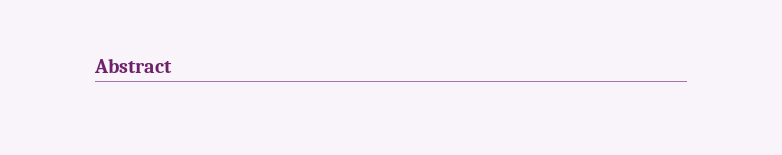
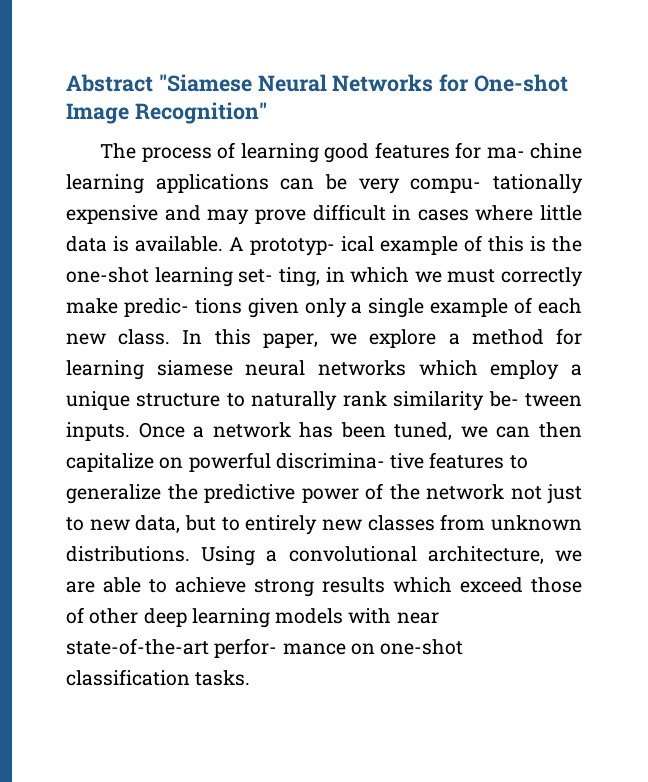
(172, 65) none -> [158,74,569,92] [66,102,267,124] [100,142,582,163] [66,174,583,194] [66,204,582,225] [66,235,582,256] [66,267,583,287] [66,297,583,318] [66,328,582,348] [66,360,582,380] [66,391,582,411] [66,422,582,441] [66,452,528,472] [66,483,582,504] [66,514,582,535] [66,546,582,566] [66,577,582,597] [66,607,439,628] [66,638,464,658] [66,669,251,686] "Siamese Neural Networks for One-shot Image Recognition" // The process of learning good features for ma- chine learning applications can be very compu- tationally expensive and may prove difficult in cases where little data is available. A prototyp- ical example of this is the one-shot learning set- ting, in which we must correctly make predic- tions given only a single example of each new class. In this paper, we explore a method for learning siamese neural networks which employ a unique structure to naturally rank similarity be- tween inputs. Once a network has been tuned, we can then capitalize on powerful discrimina- tive features to generalize the predictive power of the network not just to new data, but to entirely new classes from unknown distributions. Using a convolutional architecture, we are able to achieve strong results which exceed those of other deep learning models with near state-of-the-art perfor- mance on one-shot classification tasks.

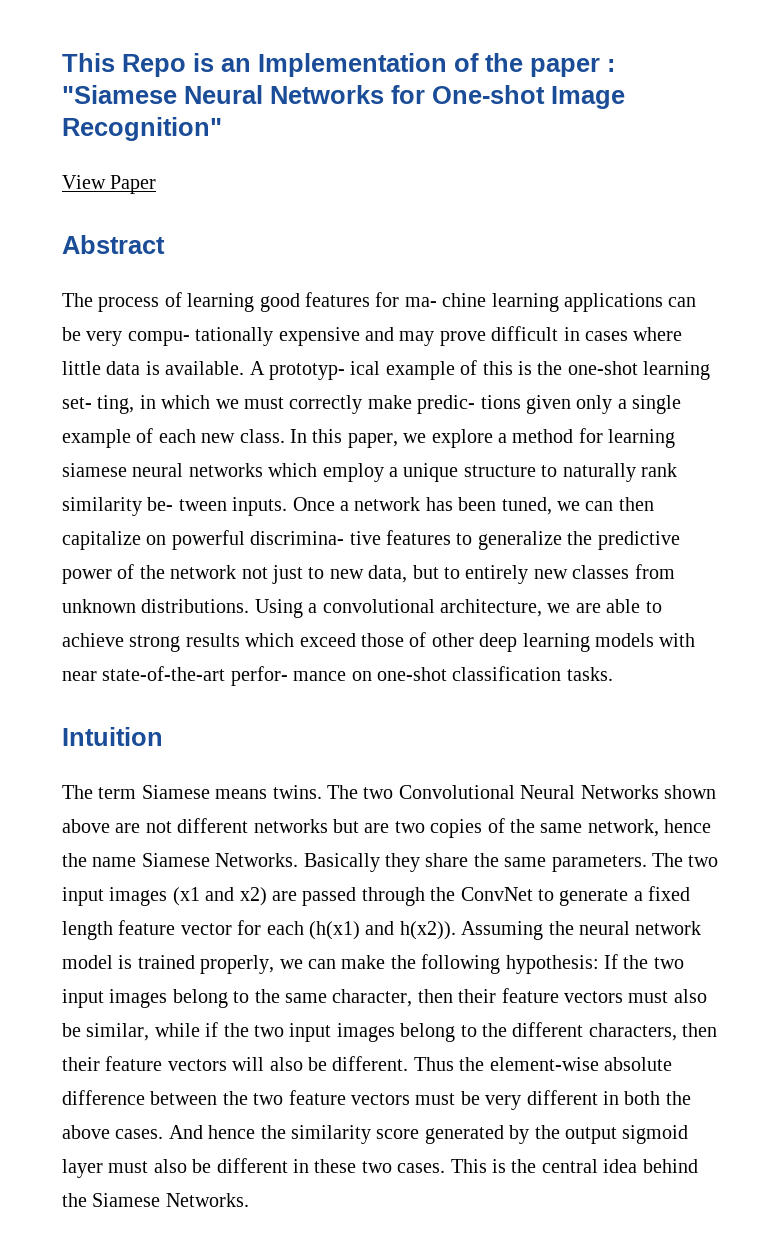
[66,74,153,92] Abstract -> [62,53,615,77] This Repo is an Implementation of the paper :
(267, 113) none -> [62,175,157,194] [62,235,165,254] // View Paper // Abstract
(251, 678) none -> [62,727,163,746] [62,785,716,799] [62,818,712,838] [62,853,719,872] [62,886,691,906] [62,920,702,940] [62,954,684,974] [62,988,707,1008] [62,1022,718,1042] [62,1056,672,1071] [62,1090,691,1110] [62,1125,689,1144] [62,1158,698,1178] [62,1193,249,1207] // Intuition // The term Siamese means twins. The two Convolutional Neural Networks shown above are not different networks but are two copies of the same network, hence the name Siamese Networks. Basically they share the same parameters. The two input images (x1 and x2) are passed through the ConvNet to generate a fixed length feature vector for each (h(x1) and h(x2)). Assuming the neural network model is trained properly, we can make the following hypothesis: If the two input images belong to the same character, then their feature vectors must also be similar, while if the two input images belong to the different characters, then their feature vectors will also be different. Thus the element-wise absolute difference between the two feature vectors must be very different in both the above cases. And hence the similarity score generated by the output sigmoid layer must also be different in these two cases. This is the central idea behind the Siamese Networks.

